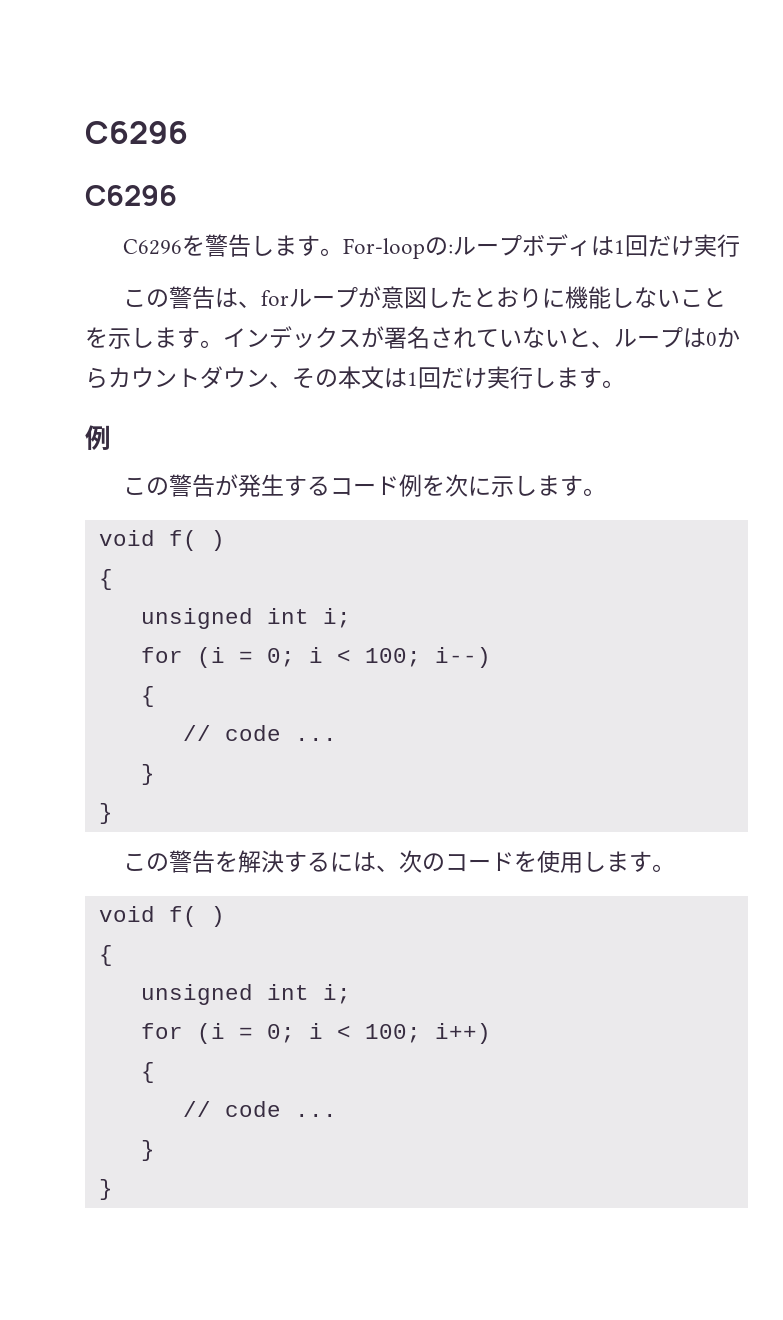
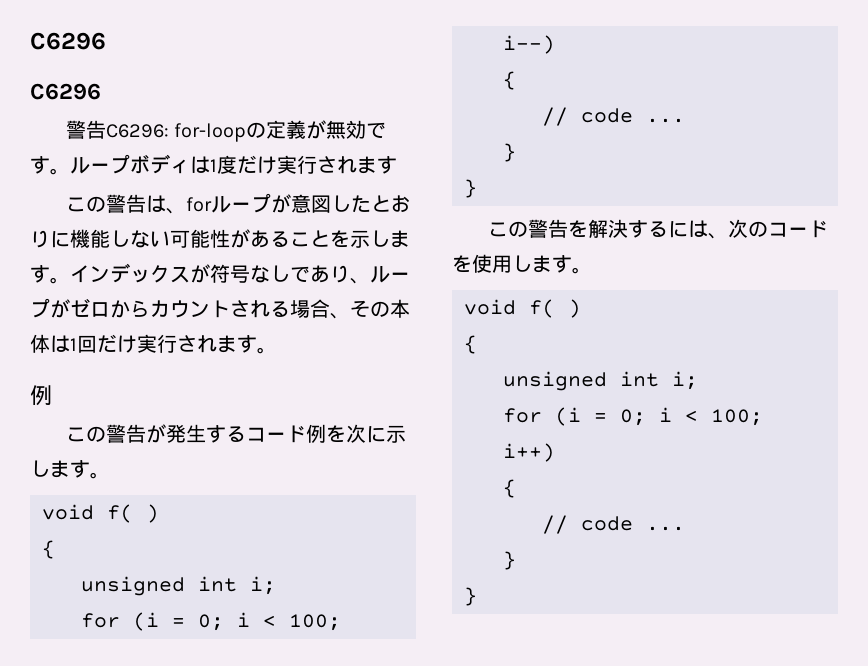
[122,234,453,259] C6296を警告します。For-loopの: -> [65,120,387,142] [30,156,70,175] 警告C6296: for-loopの定義が無効です。
[624,234,740,257] 回だけ実行 -> [217,155,397,174] 度だけ実行されます
(680, 298) none -> [170,229,290,248] 可能性がある
[384,326,591,349] 署名されていないと -> [210,264,350,283] 符号なしであり
[683,328,717,348] は0 -> [50,298,110,318] がゼロ
[200,366,269,389] ダウン -> [230,299,330,318] される場合
[361,366,556,389] 文は1回だけ実行し -> [30,334,217,353] 体は1回だけ実行され

